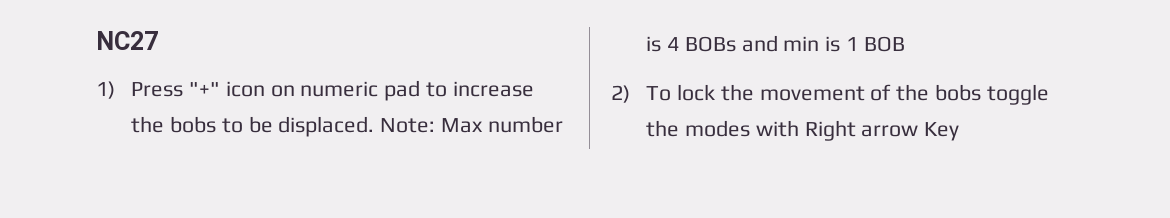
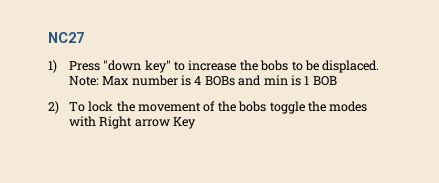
[188,80,421,101] "+" icon on numeric pad -> [103,60,171,73] "down key"

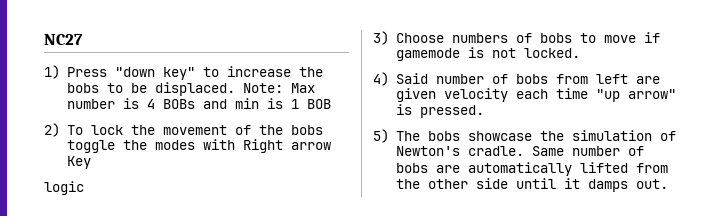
(197, 123) none -> [44,181,84,195] [373,31,660,45] [395,47,580,61] [373,72,660,86] [395,88,676,102] [395,104,484,118] [373,129,676,143] [395,146,644,156] [395,162,668,176] [395,178,668,192] // logic // 3) Choose numbers of bobs to move if gamemode is not locked. // 4) Said number of bobs from left are given velocity each time "up arrow" is pressed. // 5) The bobs showcase the simulation of Newton's cradle. Same number of bobs are automatically lifted from the other side until it damps out.

